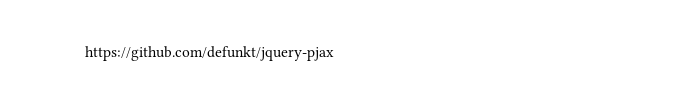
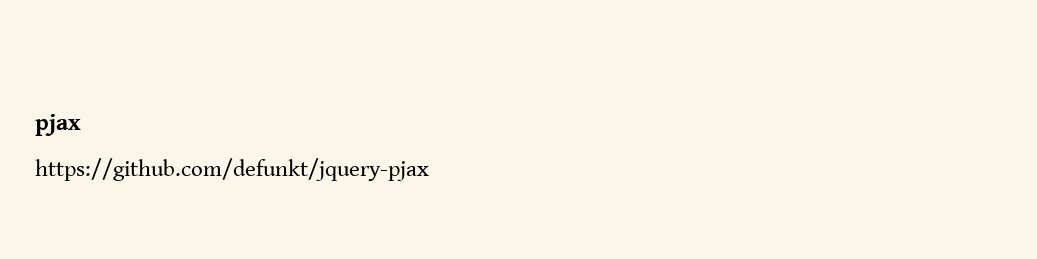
(85, 53) none -> [35,114,81,136] pjax //

